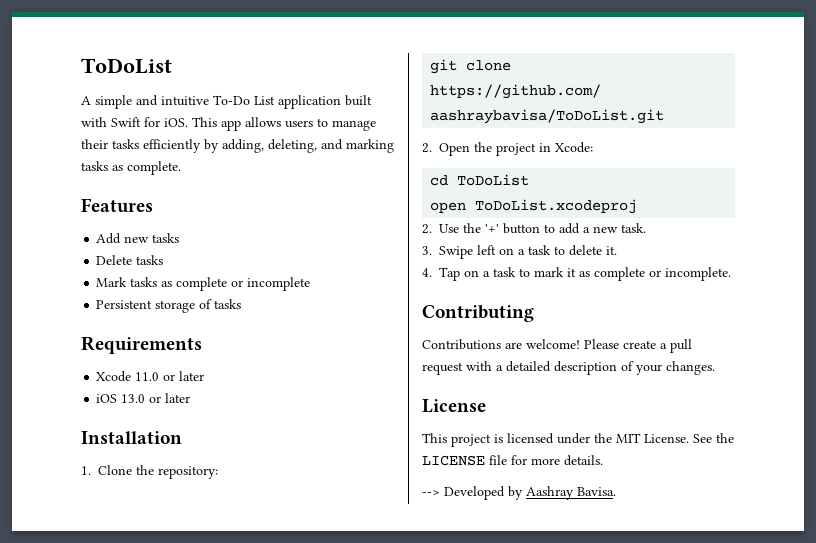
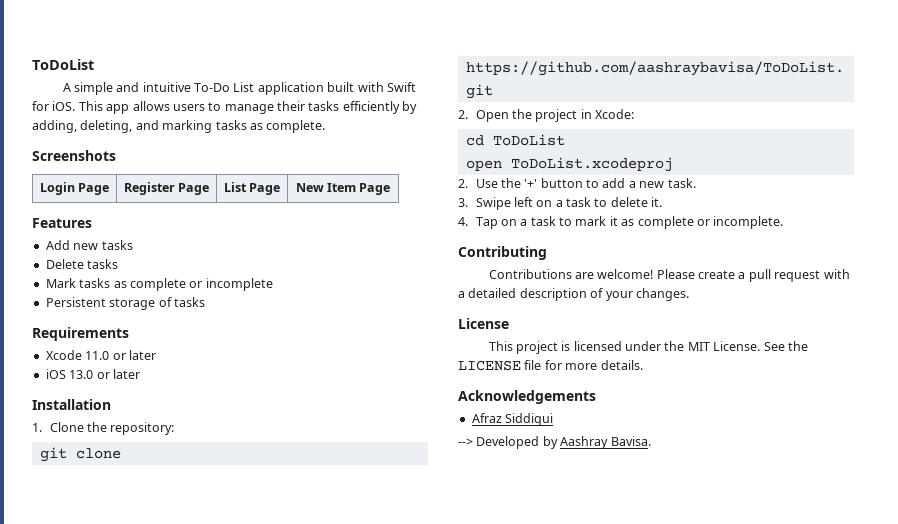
(181, 168) none -> [32,150,116,161] [39,182,110,195] [123,182,210,195] [223,182,281,195] [295,183,391,195] // Screenshots // Login Page | Register Page | List Page | New Item Page
(603, 460) none -> [458,390,596,404] [471,413,554,426] // Acknowledgements // Afraz Siddiqui

